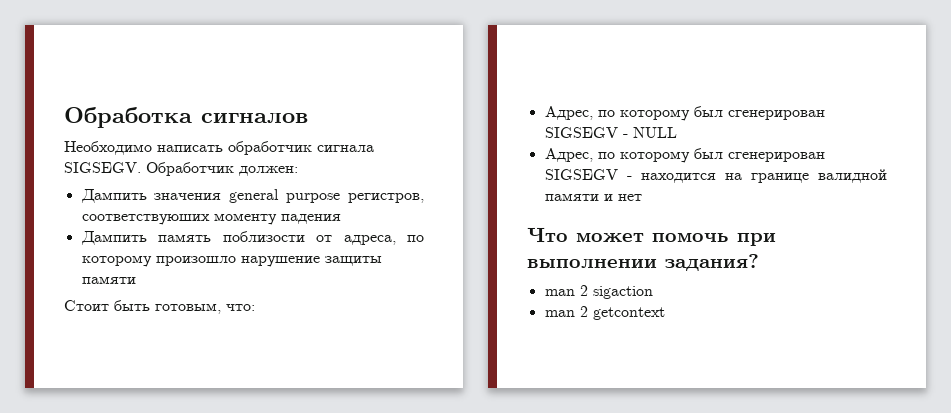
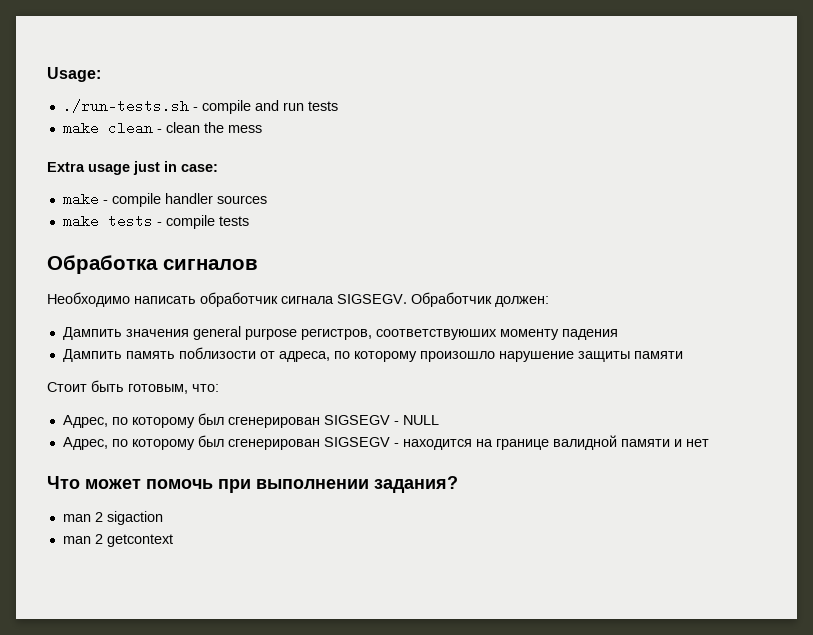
(64, 117) none -> [47,67,101,82] [62,99,338,114] [62,121,262,135] [47,161,218,175] [62,192,267,207] [62,214,249,229] Usage: // ./run-tests.sh - compile and run tests // make clean - clean the mess // Extra usage just in case: // make - compile handler sources // make tests - compile tests //

